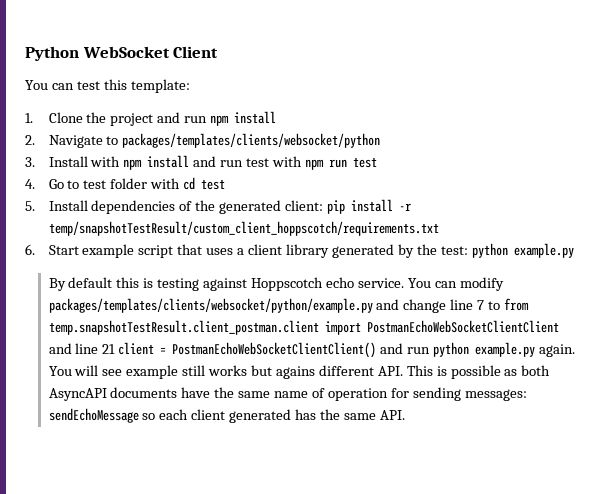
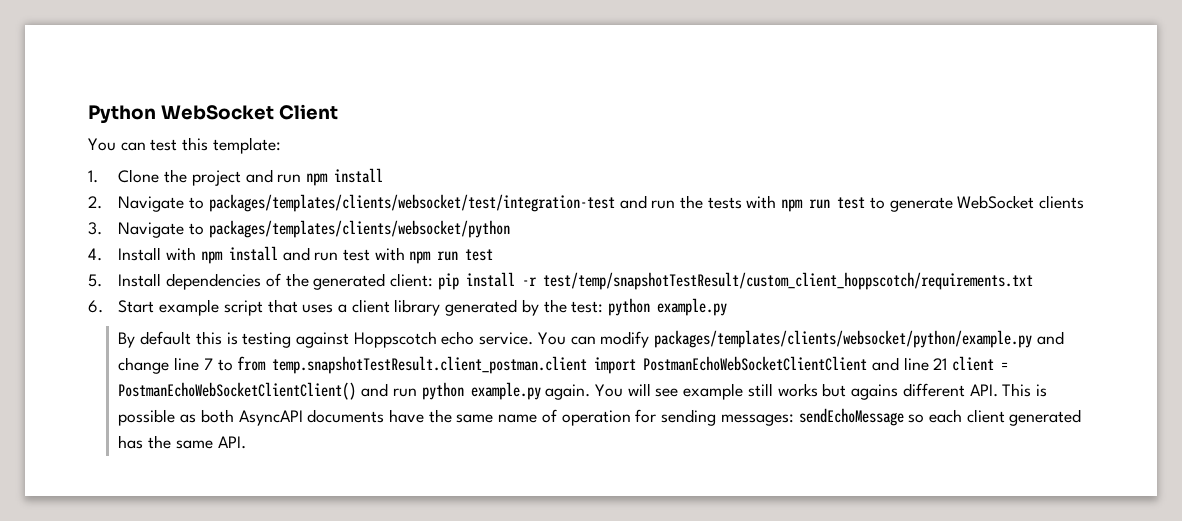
(119, 140) none -> [208,194,1085,212] [88,222,205,238] packages/templates/clients/websocket/test/integration-test and run the tests with npm run test to generate WebSocket clients // 3. Navigate to
[25,157,35,167] 3. -> [88,248,102,261] 4.
[25,177,226,190] // 4. Go to test folder with cd test -> (494, 255) none
[48,221,439,236] temp/snapshotTestResult/custom_client_hoppscotch/requirements.txt -> [542,272,1033,290] test/temp/snapshotTestResult/custom_client_hoppscotch/requirements.txt

